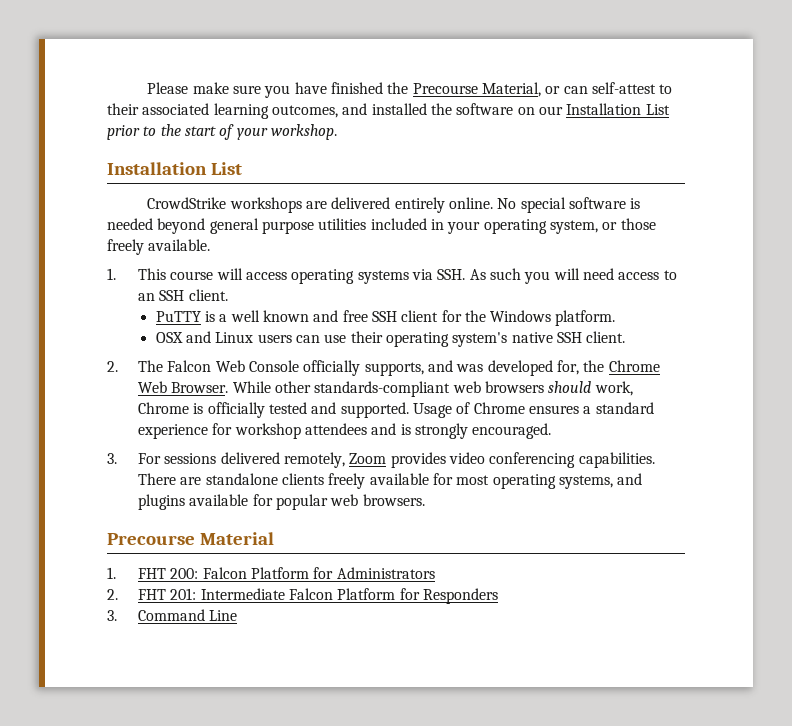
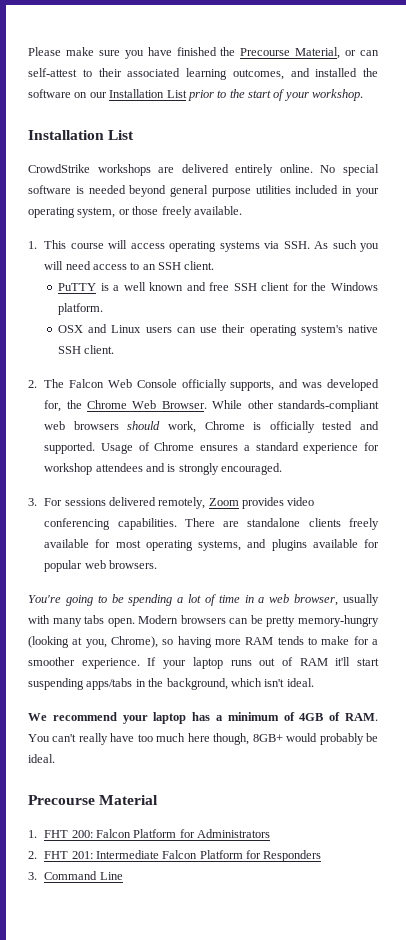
(425, 500) none -> [28,594,379,606] [28,615,379,627] [28,636,378,648] [28,657,379,669] [28,678,314,690] [28,712,379,724] [28,733,378,745] [28,754,55,763] // You're going to be spending a lot of time in a web browser, usually with many tabs open. Modern browsers can be pretty memory-hungry (looking at you, Chrome), so having more RAM tends to make for a smoother experience. If your laptop runs out of RAM it'll start suspending apps/tabs in the background, which isn't ideal. // We recommend your laptop has a minimum of 4GB of RAM. You can't really have too much here though, 8GB+ would probably be ideal.

